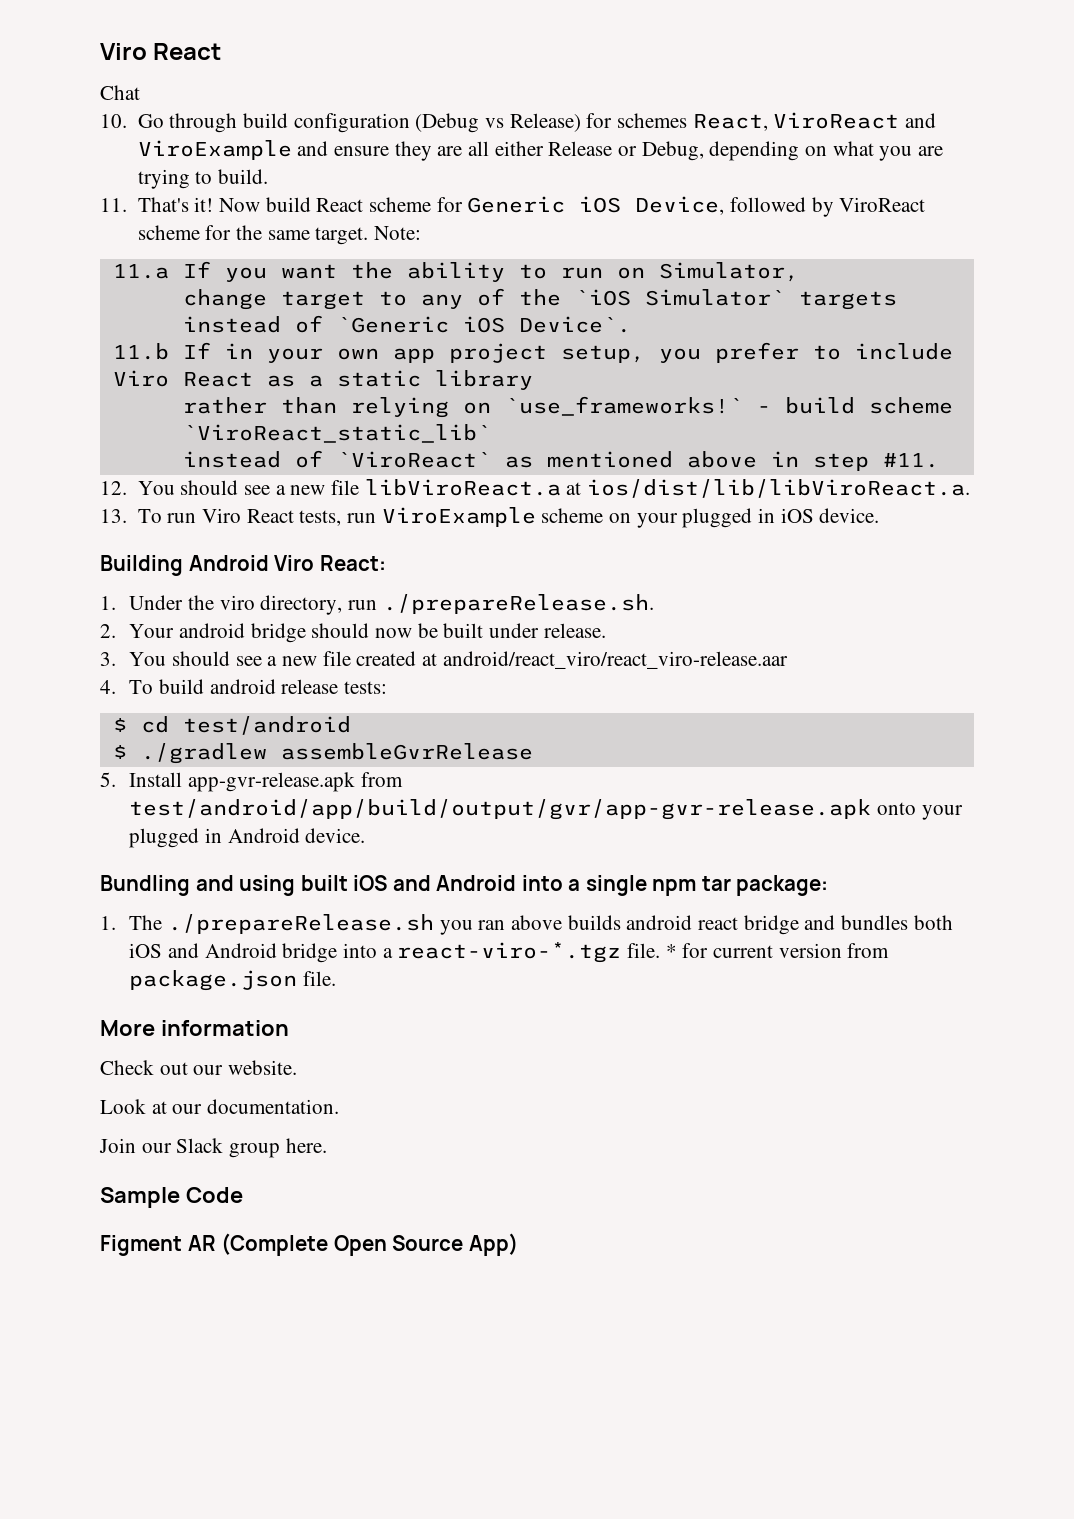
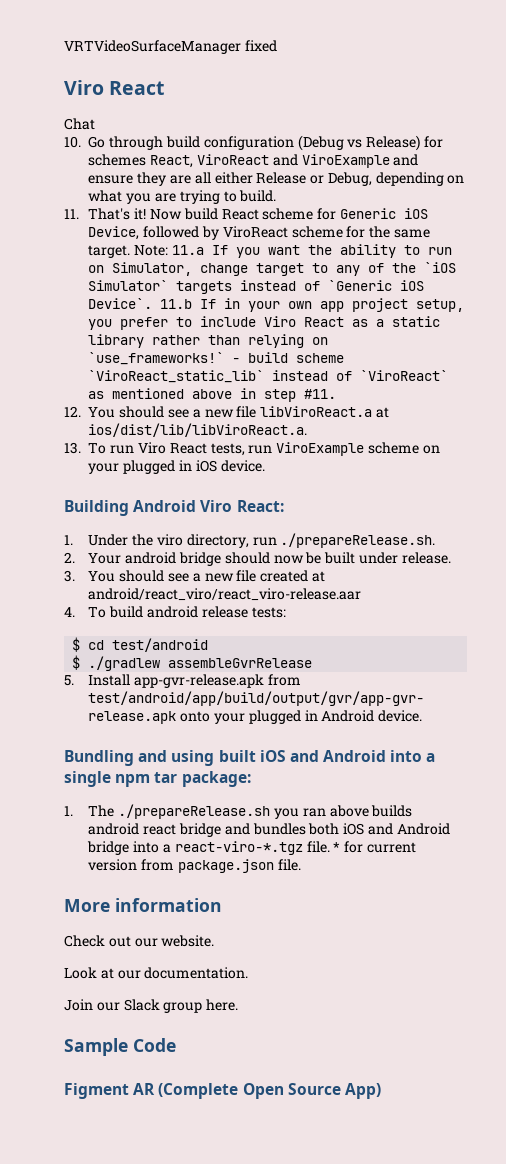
(100, 51) none -> [64,40,277,54] VRTVideoSurfaceManager fixed //
(421, 233) // -> (169, 250) none
(799, 272) // -> (193, 269) none
(631, 324) // -> (153, 303) none
(533, 380) // -> (145, 341) none
(491, 433) // -> (265, 376) none

